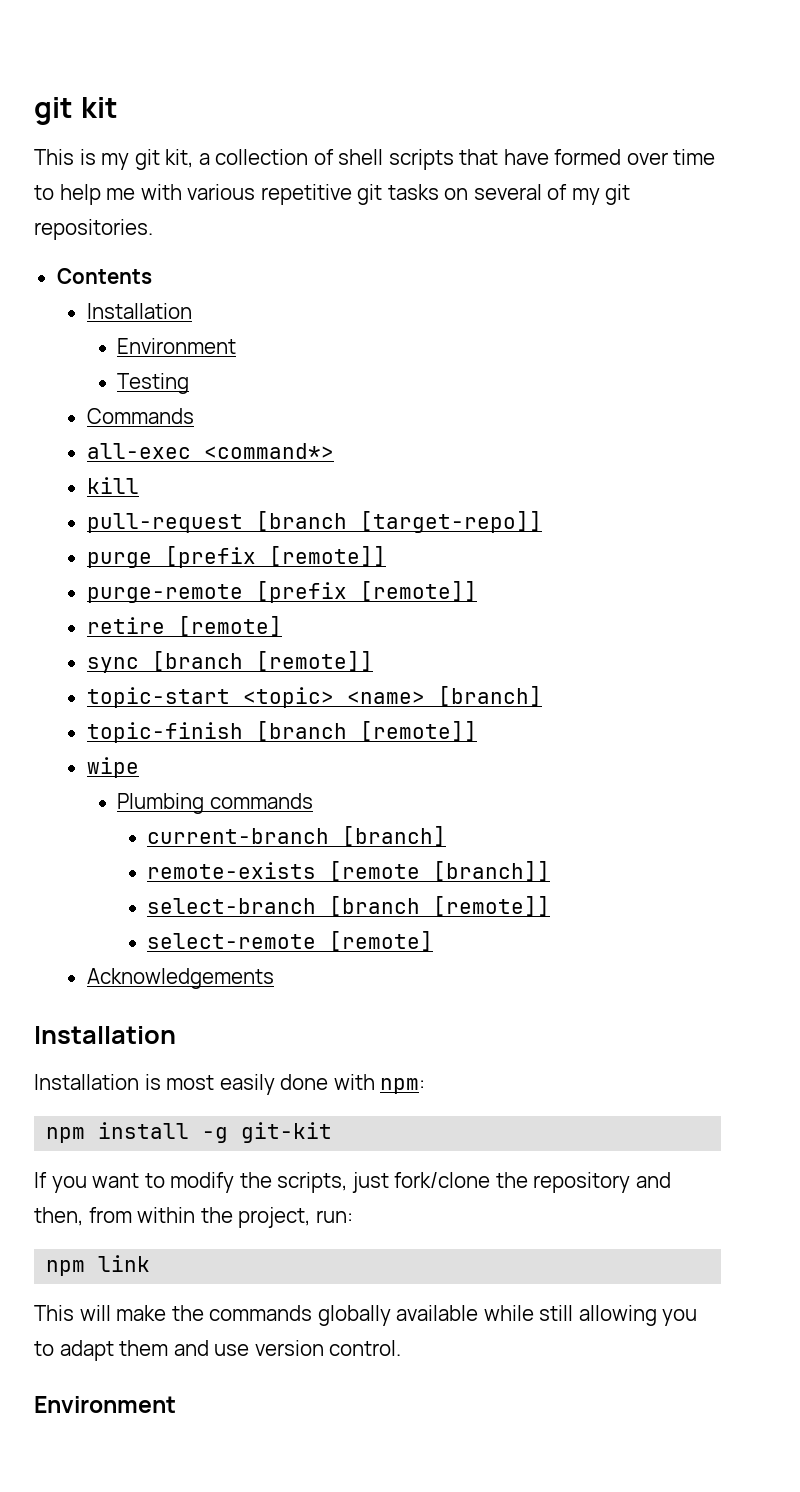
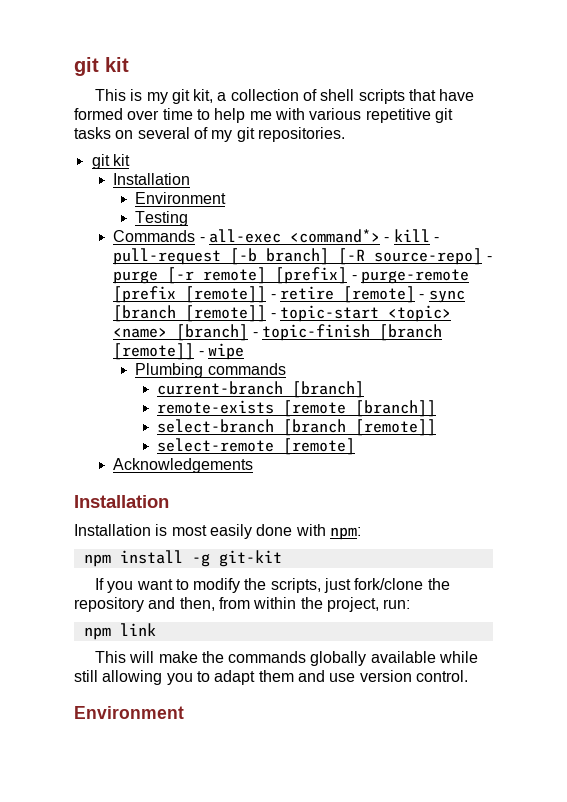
[56,268,152,284] Contents -> [91,154,130,169] git kit
(194, 416) // -> [199,237,205,242] -
(334, 451) // -> [384,237,390,242] -
[86,511,542,533] [86,546,386,568] // pull-request [branch [target-repo]] // purge [prefix [remote]] // -> [434,237,440,242] [113,248,492,265] [113,267,357,284] - pull-request [-b branch] [-R source-repo] - purge [-r remote] [prefix] -
(477, 591) // -> [270,294,276,299] -
(282, 626) // -> [419,294,425,299] -
(373, 661) // -> [270,313,276,318] -
(542, 696) // -> [252,332,258,337] -
(477, 731) // -> [198,351,204,356] -

